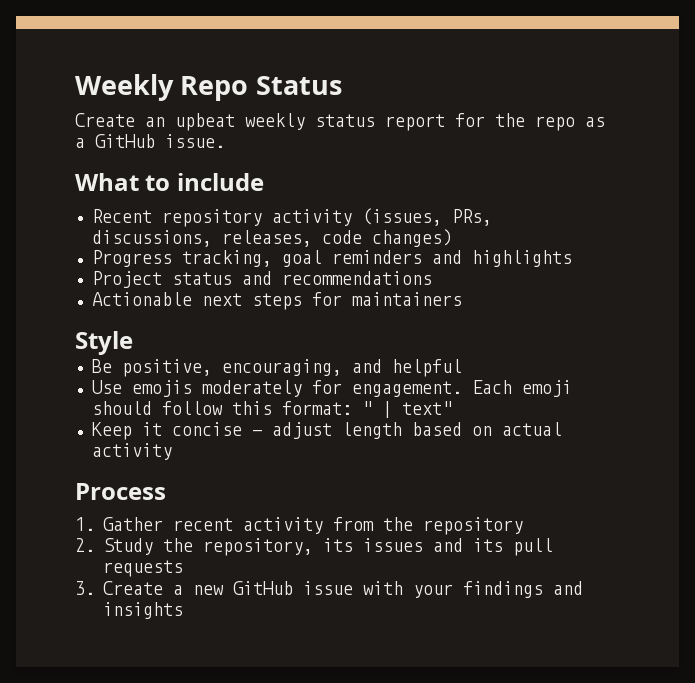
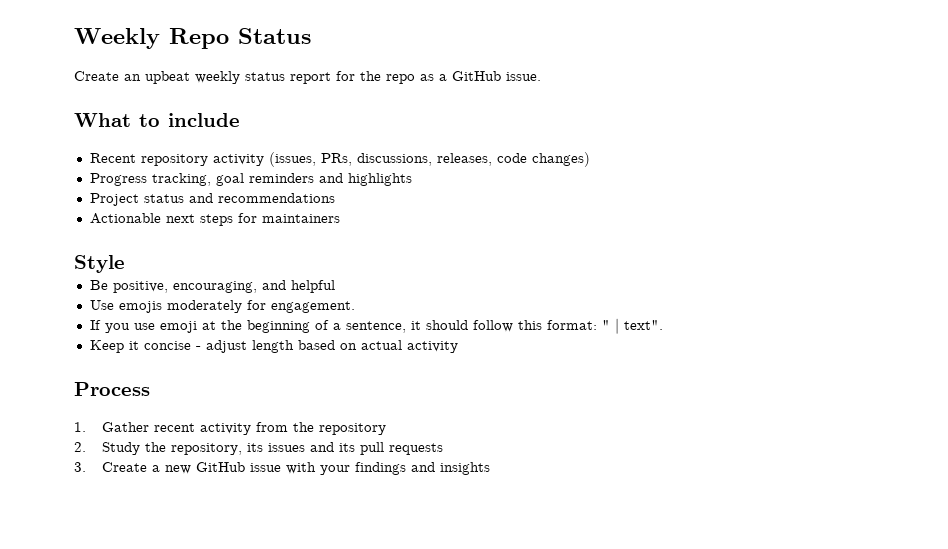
[471,380,572,397] Each emoji -> [89,320,421,333] // If you use emoji at the beginning of a sentence, it
[401,401,452,415] text" -> [623,320,663,330] text".

